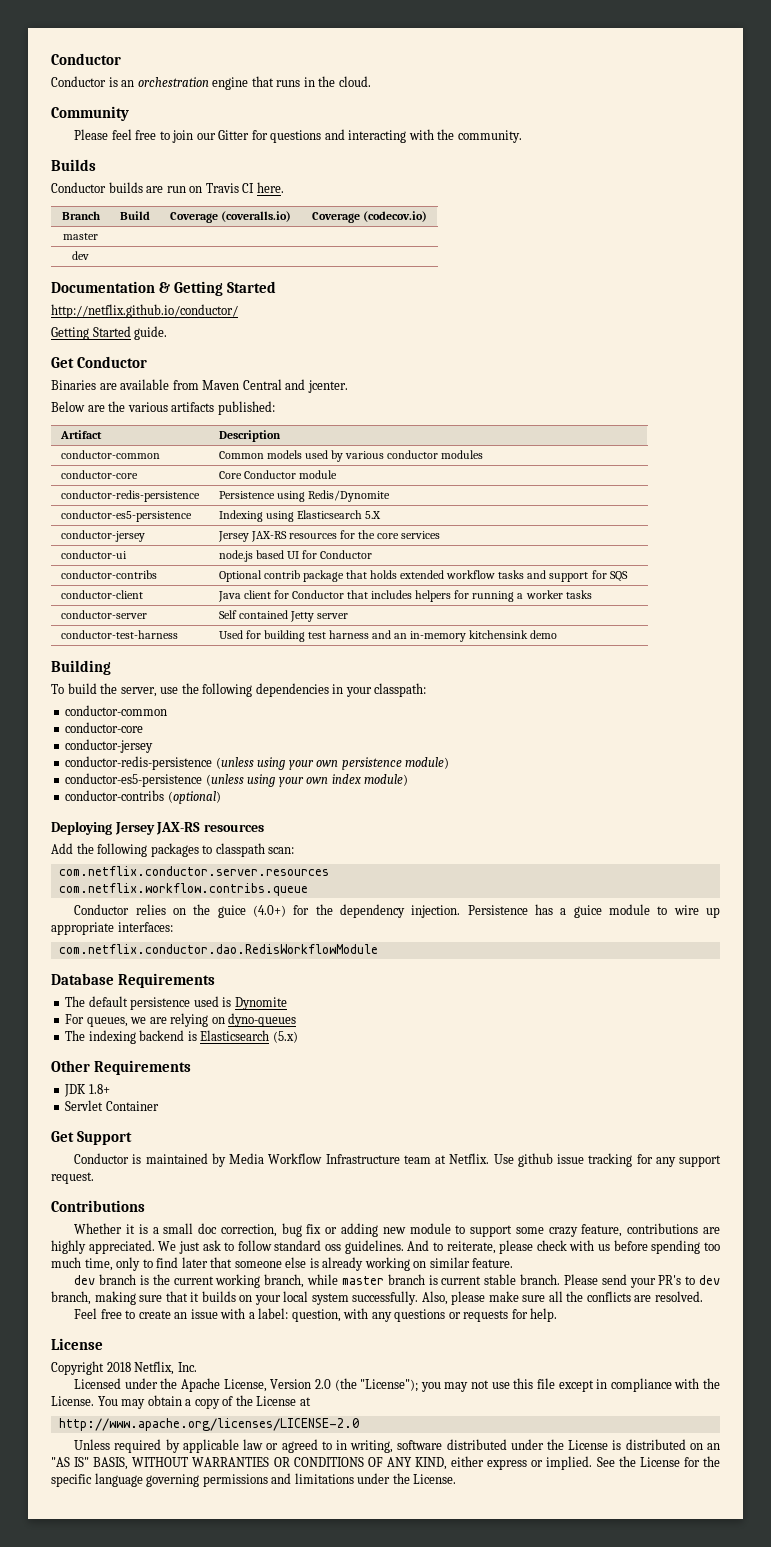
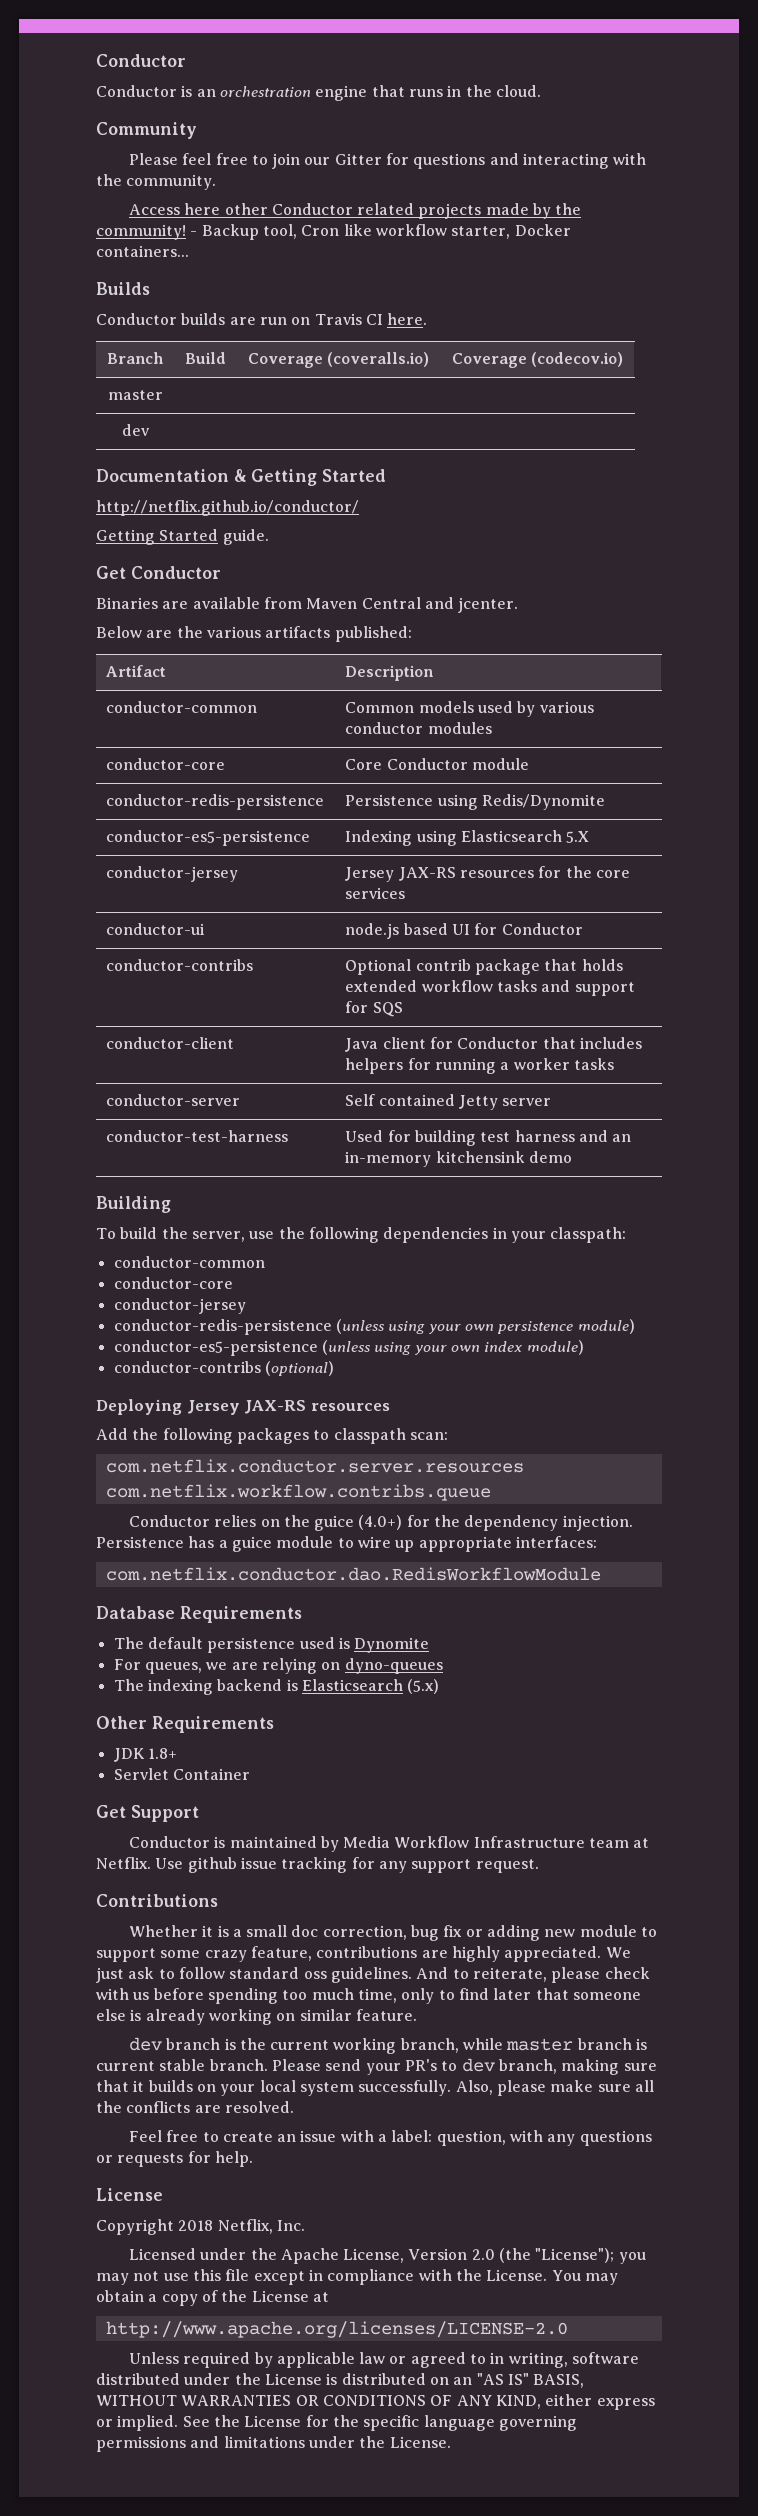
(522, 136) none -> [128,203,582,219] [96,224,571,240] [96,245,189,257] // Access here other Conductor related projects made by the community! - Backup tool, Cron like workflow starter, Docker containers...

